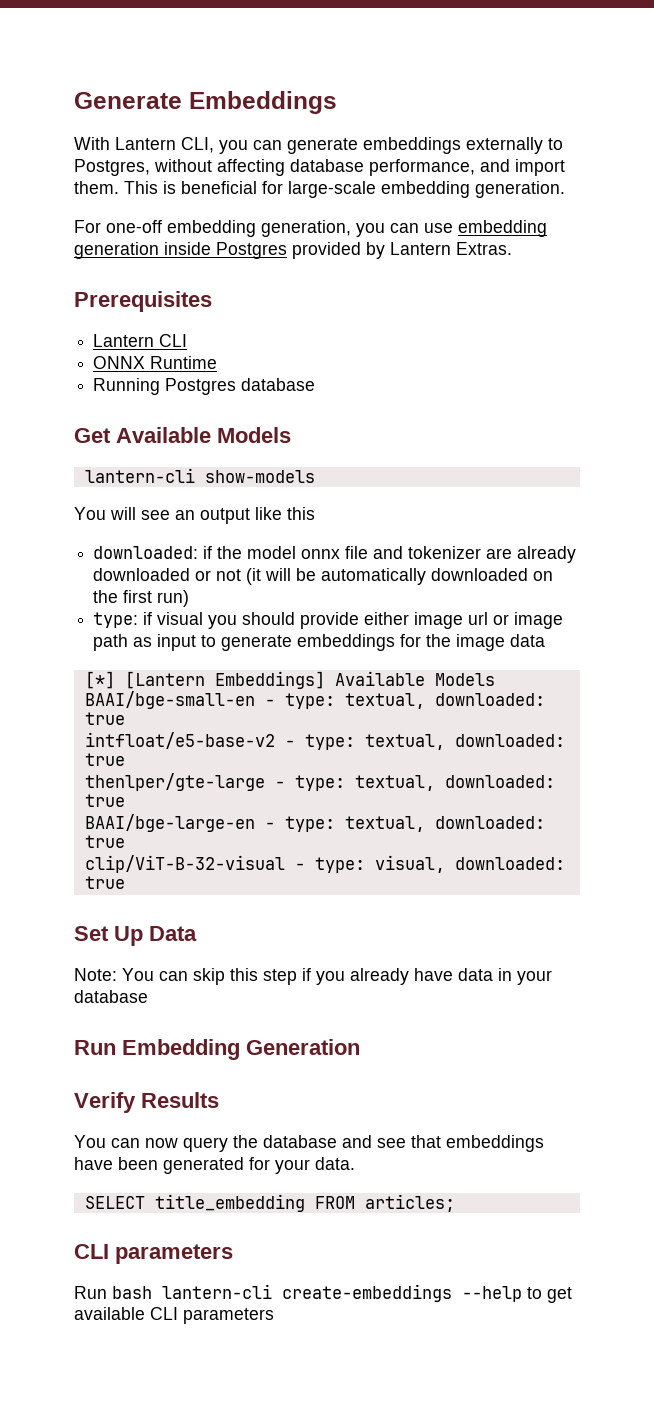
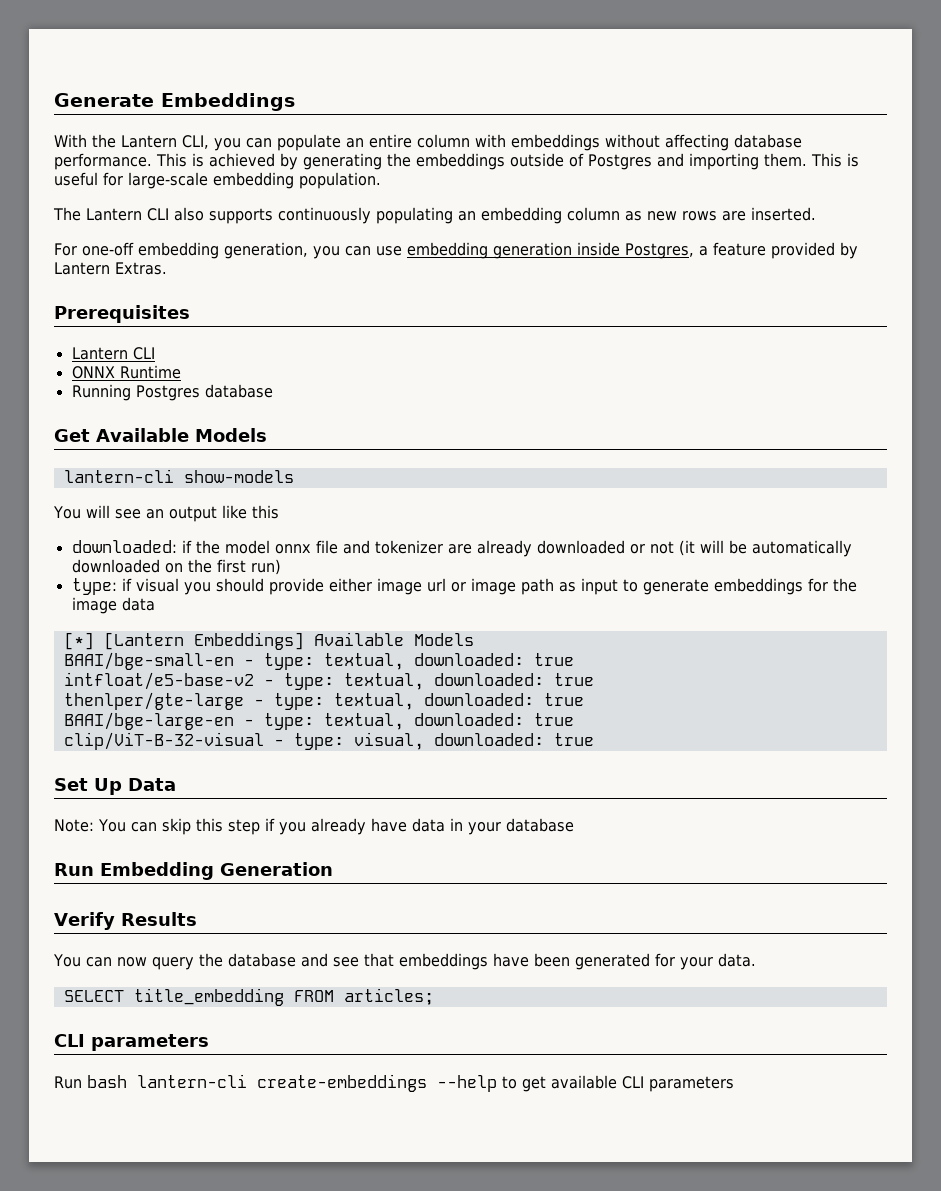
(110, 143) none -> [92,134,116,148] the
[287,137,563,154] [74,159,565,176] generate embeddings externally to Postgres, without affecting database performance, and import -> [277,134,802,151] [54,153,759,170] populate an entire column with embeddings without affecting database performance. This is achieved by generating the embeddings outside of Postgres and importing
[181,181,257,194] beneficial -> [54,172,98,186] useful
[475,181,565,198] generation. -> [299,172,381,189] [53,207,816,224] population. // The Lantern CLI also supports continuously populating an embedding column as new rows are inserted.
[216,242,287,259] Postgres -> [625,242,766,259] Postgres, a feature

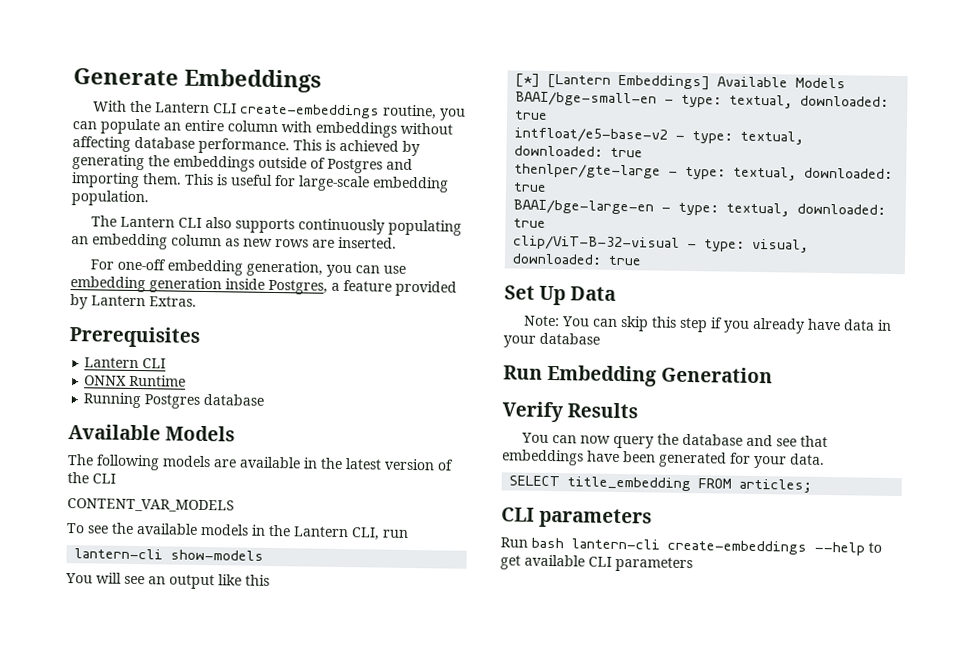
[182,135,209,149] CLI, -> [212,103,437,120] CLI create-embeddings routine,
[54,428,267,442] Get Available Models -> [68,424,236,442] [67,454,454,471] [67,472,116,484] [67,498,235,513] [66,522,409,541] Available Models // The following models are available in the latest version of the CLI // CONTENT_VAR_MODELS // To see the available models in the Lantern CLI, run
[71,540,852,557] [71,559,281,575] [71,578,857,595] [71,597,155,614] // downloaded: if the model onnx file and tokenizer are already downloaded or not (it will be automatically downloaded on the first run) // type: if visual you should provide either image url or image path as input to generate embeddings for the image data -> (270, 580) none

